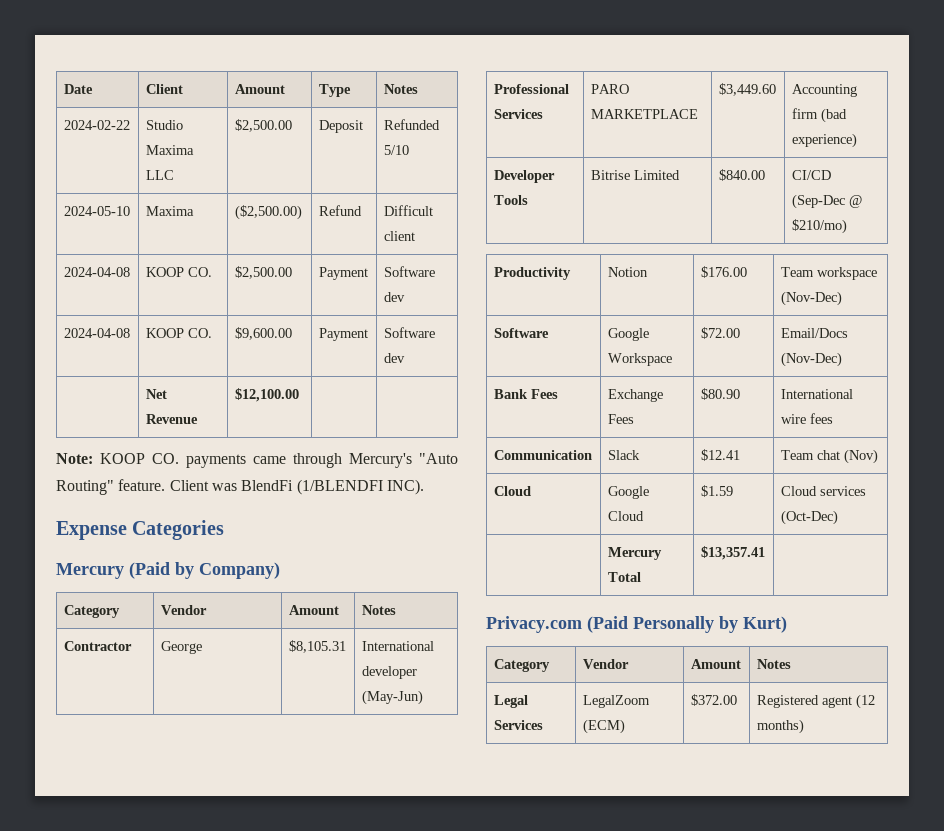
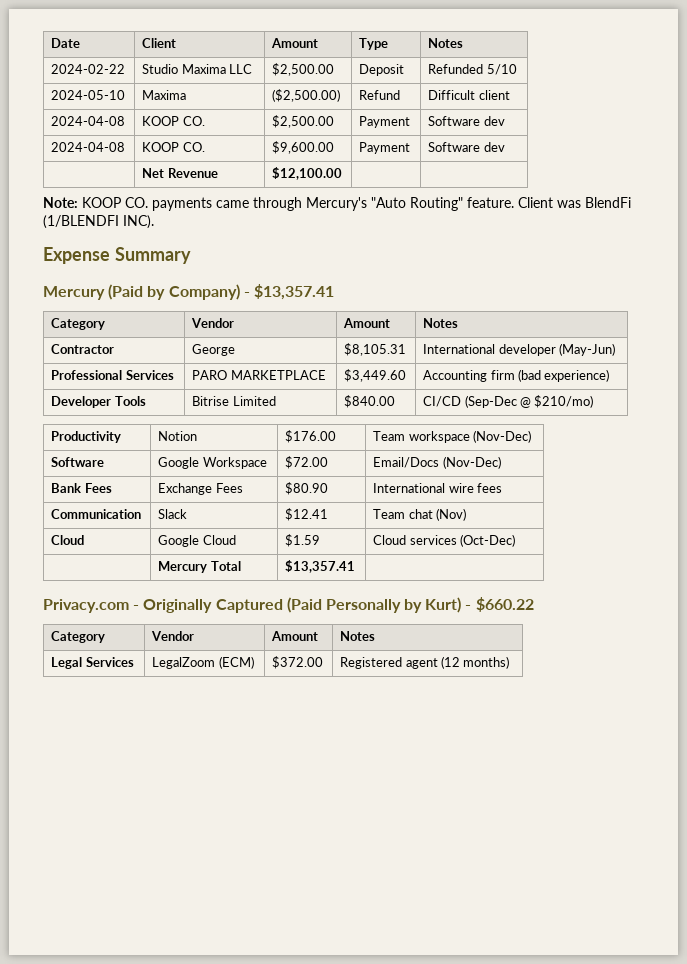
[132,520,225,540] Categories -> [114,247,191,264] Summary
(280, 570) none -> [243,284,334,300] - $13,357.41
(582, 624) none -> [133,599,283,613] - Originally Captured
(787, 624) none -> [465,597,534,612] - $660.22

